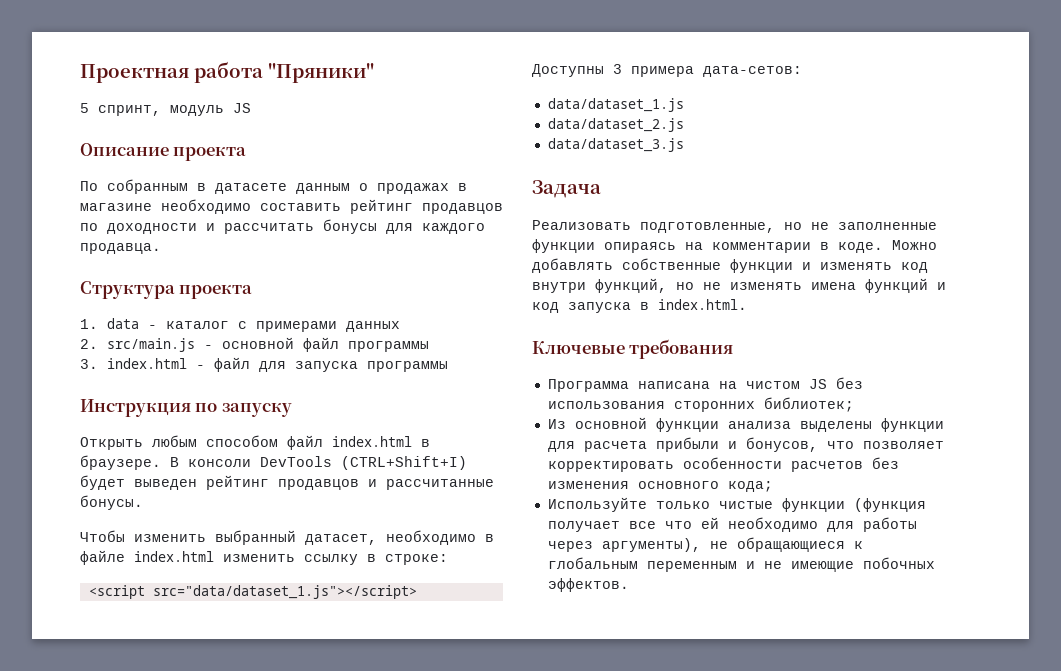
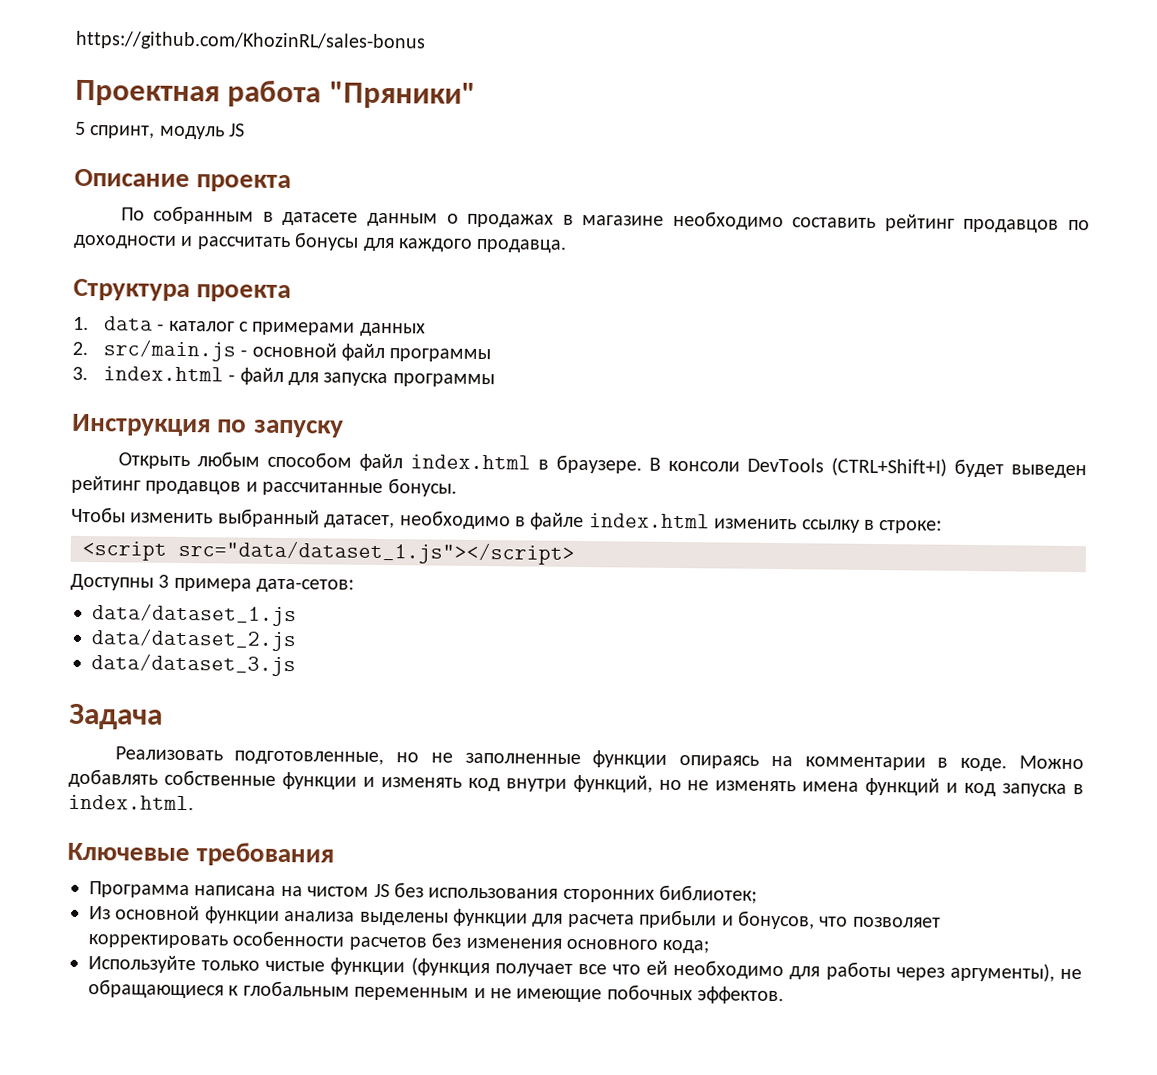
(80, 73) none -> [75,30,426,52] https://github.com/KhozinRL/sales-bonus //

